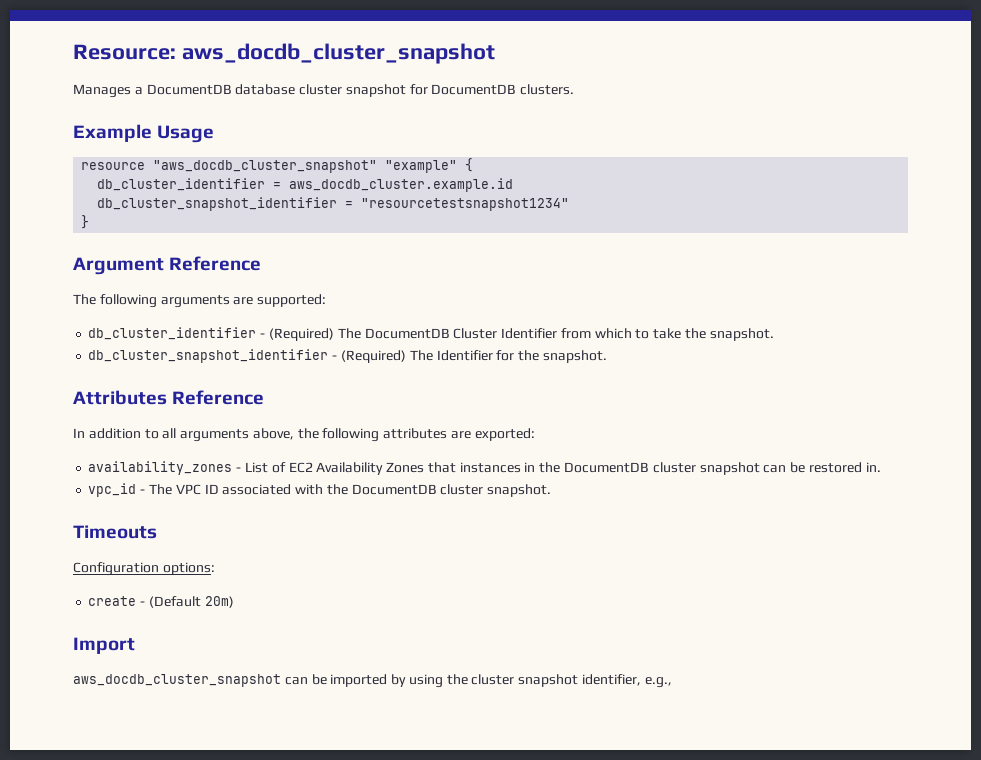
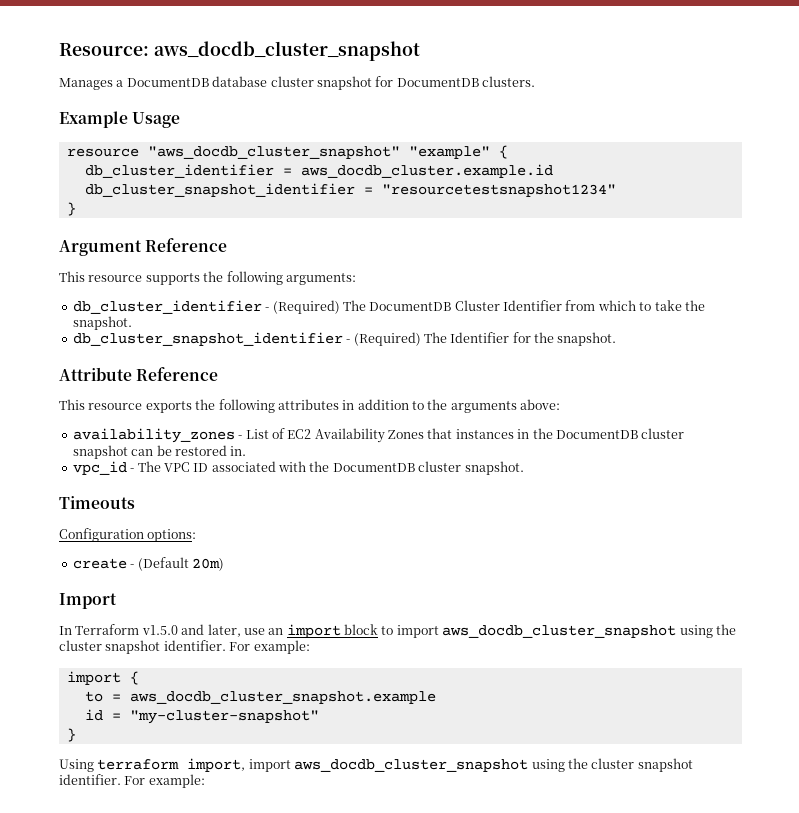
[73,294,327,308] The following arguments are supported: -> [59,271,356,285] This resource supports the following arguments:
[73,390,265,405] [73,428,535,442] Attributes Reference // In addition to all arguments above, the following attributes are exported: -> [59,367,219,381] [59,399,561,413] Attribute Reference // This resource exports the following attributes in addition to the arguments above:
[73,674,672,688] aws_docdb_cluster_snapshot can be imported by using the cluster snapshot identifier, e.g., -> [59,624,736,638] [59,640,310,654] [66,671,139,685] [84,691,436,704] [84,709,319,724] [66,728,76,742] [59,758,693,772] [59,774,205,788] In Terraform v1.5.0 and later, use an import block to import aws_docdb_cluster_snapshot using the cluster snapshot identifier. For example: // import { // to = aws_docdb_cluster_snapshot.example // id = "my-cluster-snapshot" // } // Using terraform import, import aws_docdb_cluster_snapshot using the cluster snapshot identifier. For example:

